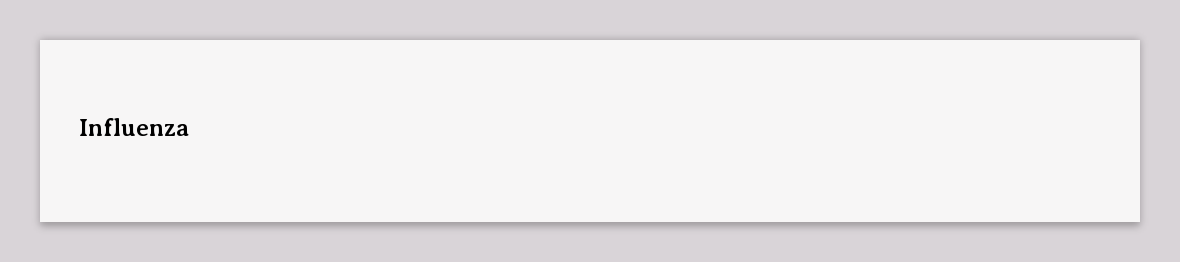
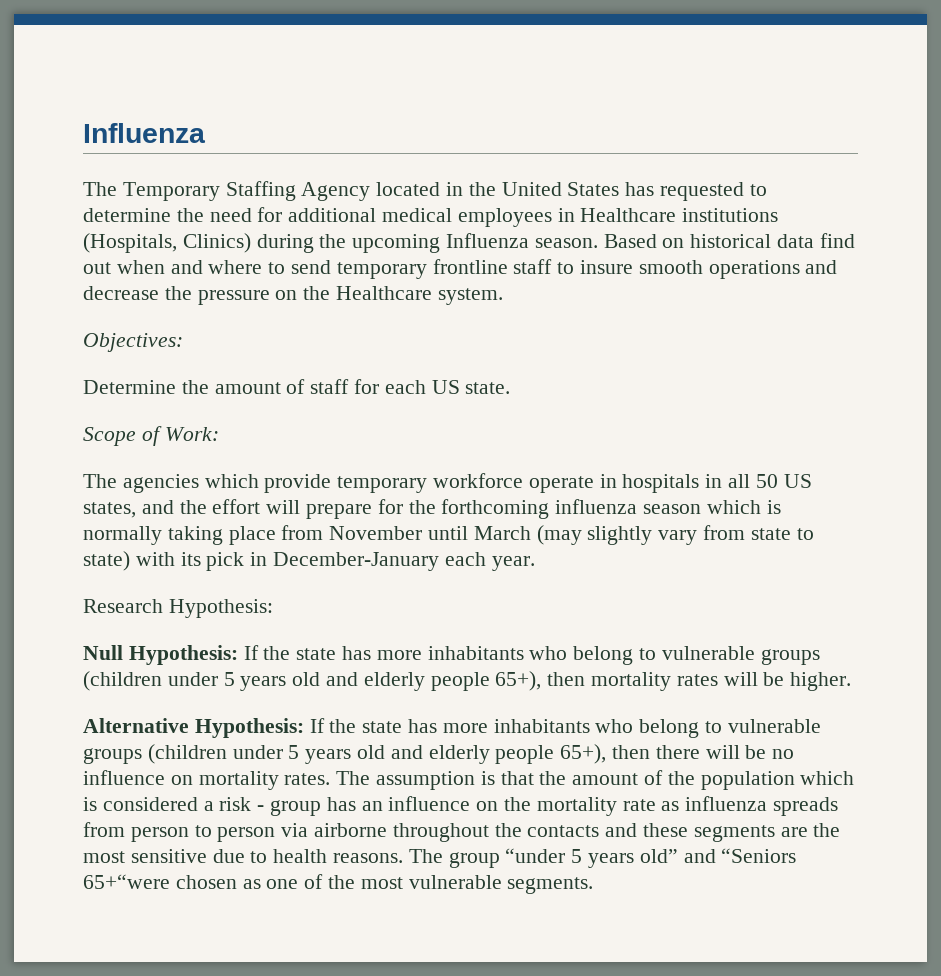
[79,118,189,136] Influenza -> [83,123,206,143] [83,181,767,201] [83,207,779,227] [83,233,855,253] [83,259,838,279] [83,286,503,305] [83,333,183,352] [83,379,511,394] [83,426,219,446] [83,473,812,493] [83,499,781,519] [83,525,814,545] [83,551,535,571] [83,599,273,618] [83,645,820,665] [83,671,852,691] [83,718,821,738] [83,744,795,764] [83,770,855,790] [83,796,839,816] [83,822,841,842] [83,848,797,868] [83,874,594,894] Influenza // The Temporary Staffing Agency located in the United States has requested to determine the need for additional medical employees in Healthcare institutions (Hospitals, Clinics) during the upcoming Influenza season. Based on historical data find out when and where to send temporary frontline staff to insure smooth operations and decrease the pressure on the Healthcare system. // Objectives: // Determine the amount of staff for each US state. // Scope of Work: // The agencies which provide temporary workforce operate in hospitals in all 50 US states, and the effort will prepare for the forthcoming influenza season which is normally taking place from November until March (may slightly vary from state to state) with its pick in December-January each year. // Research Hypothesis: // Null Hypothesis: If the state has more inhabitants who belong to vulnerable groups (children under 5 years old and elderly people 65+), then mortality rates will be higher. // Alternative Hypothesis: If the state has more inhabitants who belong to vulnerable groups (children under 5 years old and elderly people 65+), then there will be no influence on mortality rates. The assumption is that the amount of the population which is considered a risk - group has an influence on the mortality rate as influenza spreads from person to person via airborne throughout the contacts and these segments are the most sensitive due to health reasons. The group “under 5 years old” and “Seniors 65+“were chosen as one of the most vulnerable segments.

